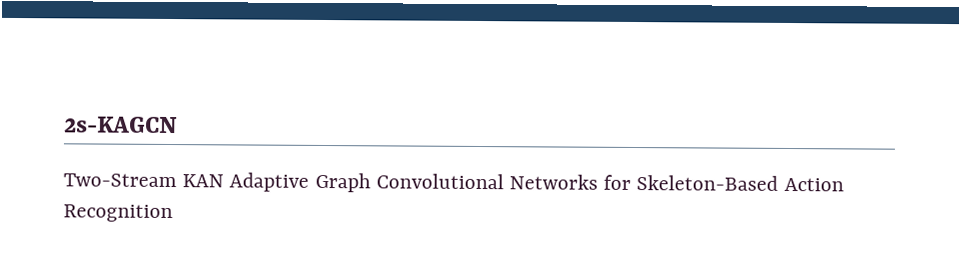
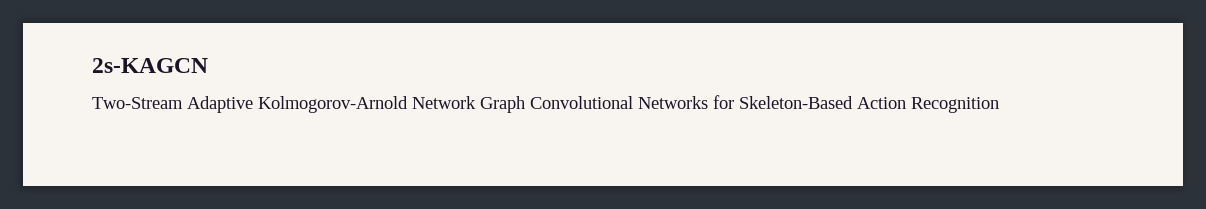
[182,172,310,192] KAN Adaptive -> [187,96,476,113] Adaptive Kolmogorov-Arnold Network

